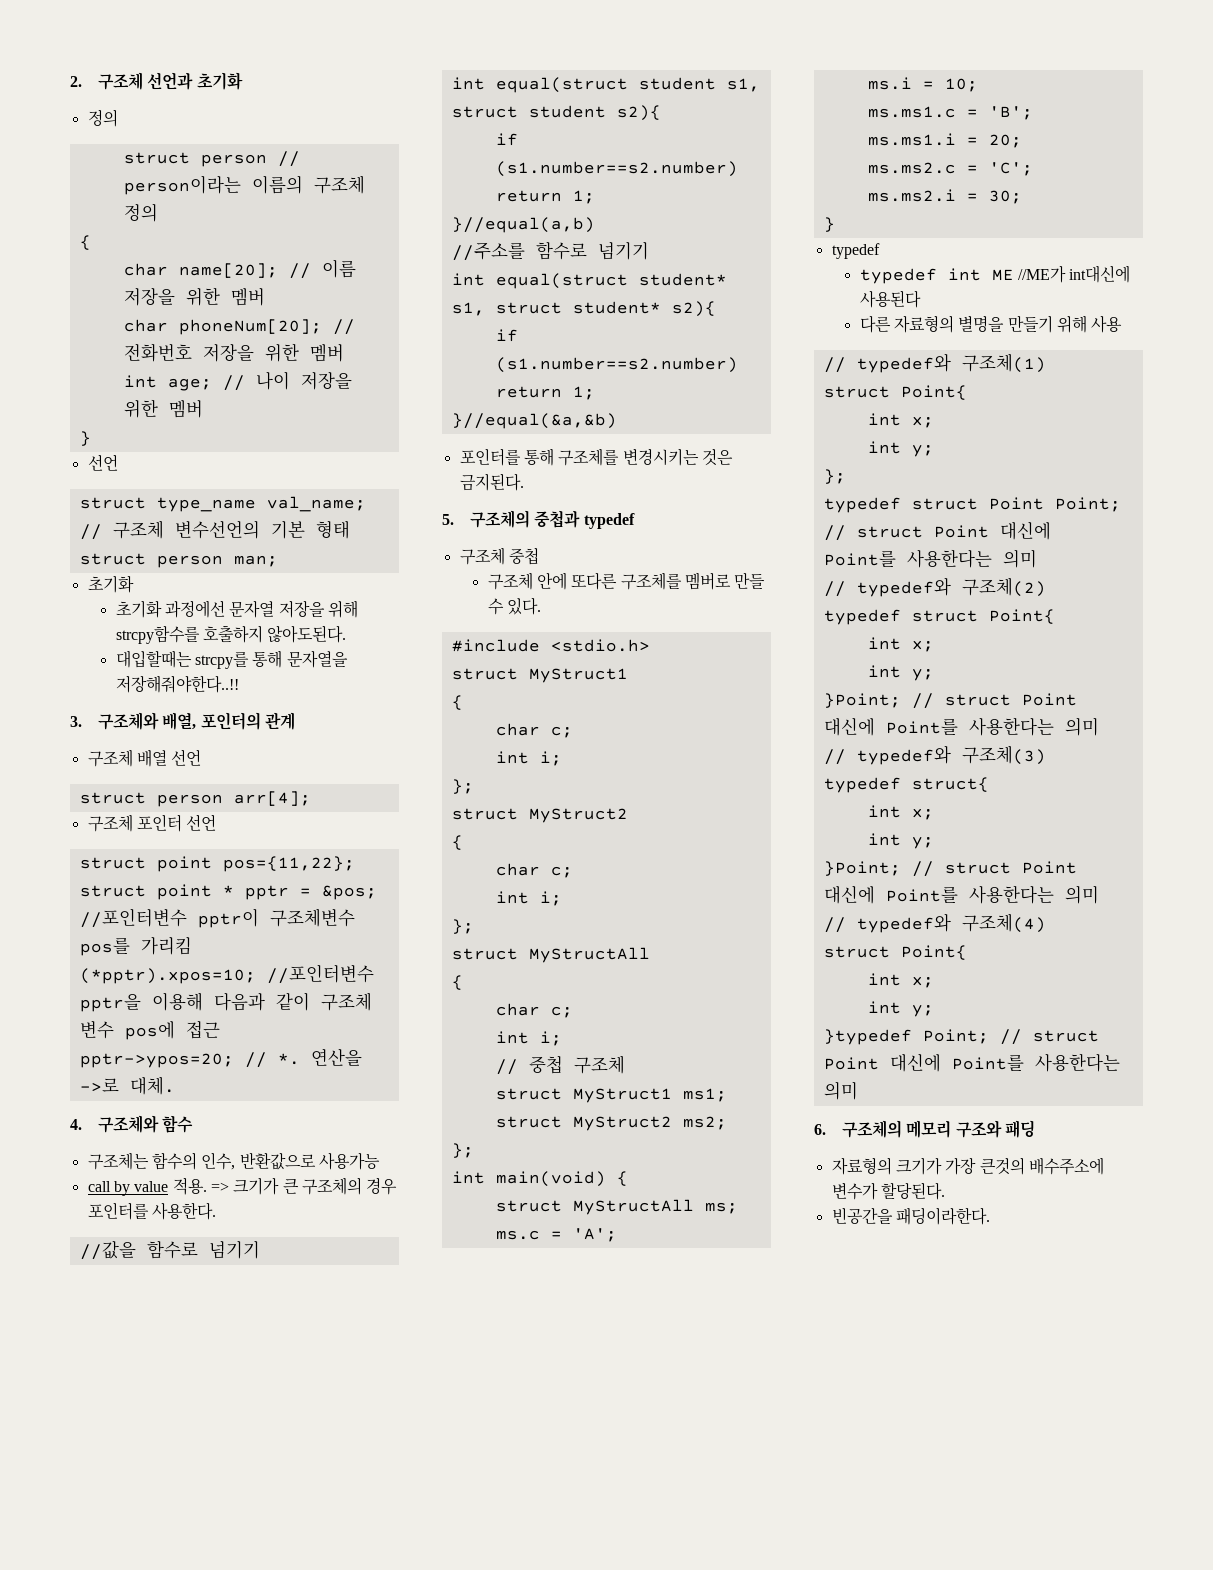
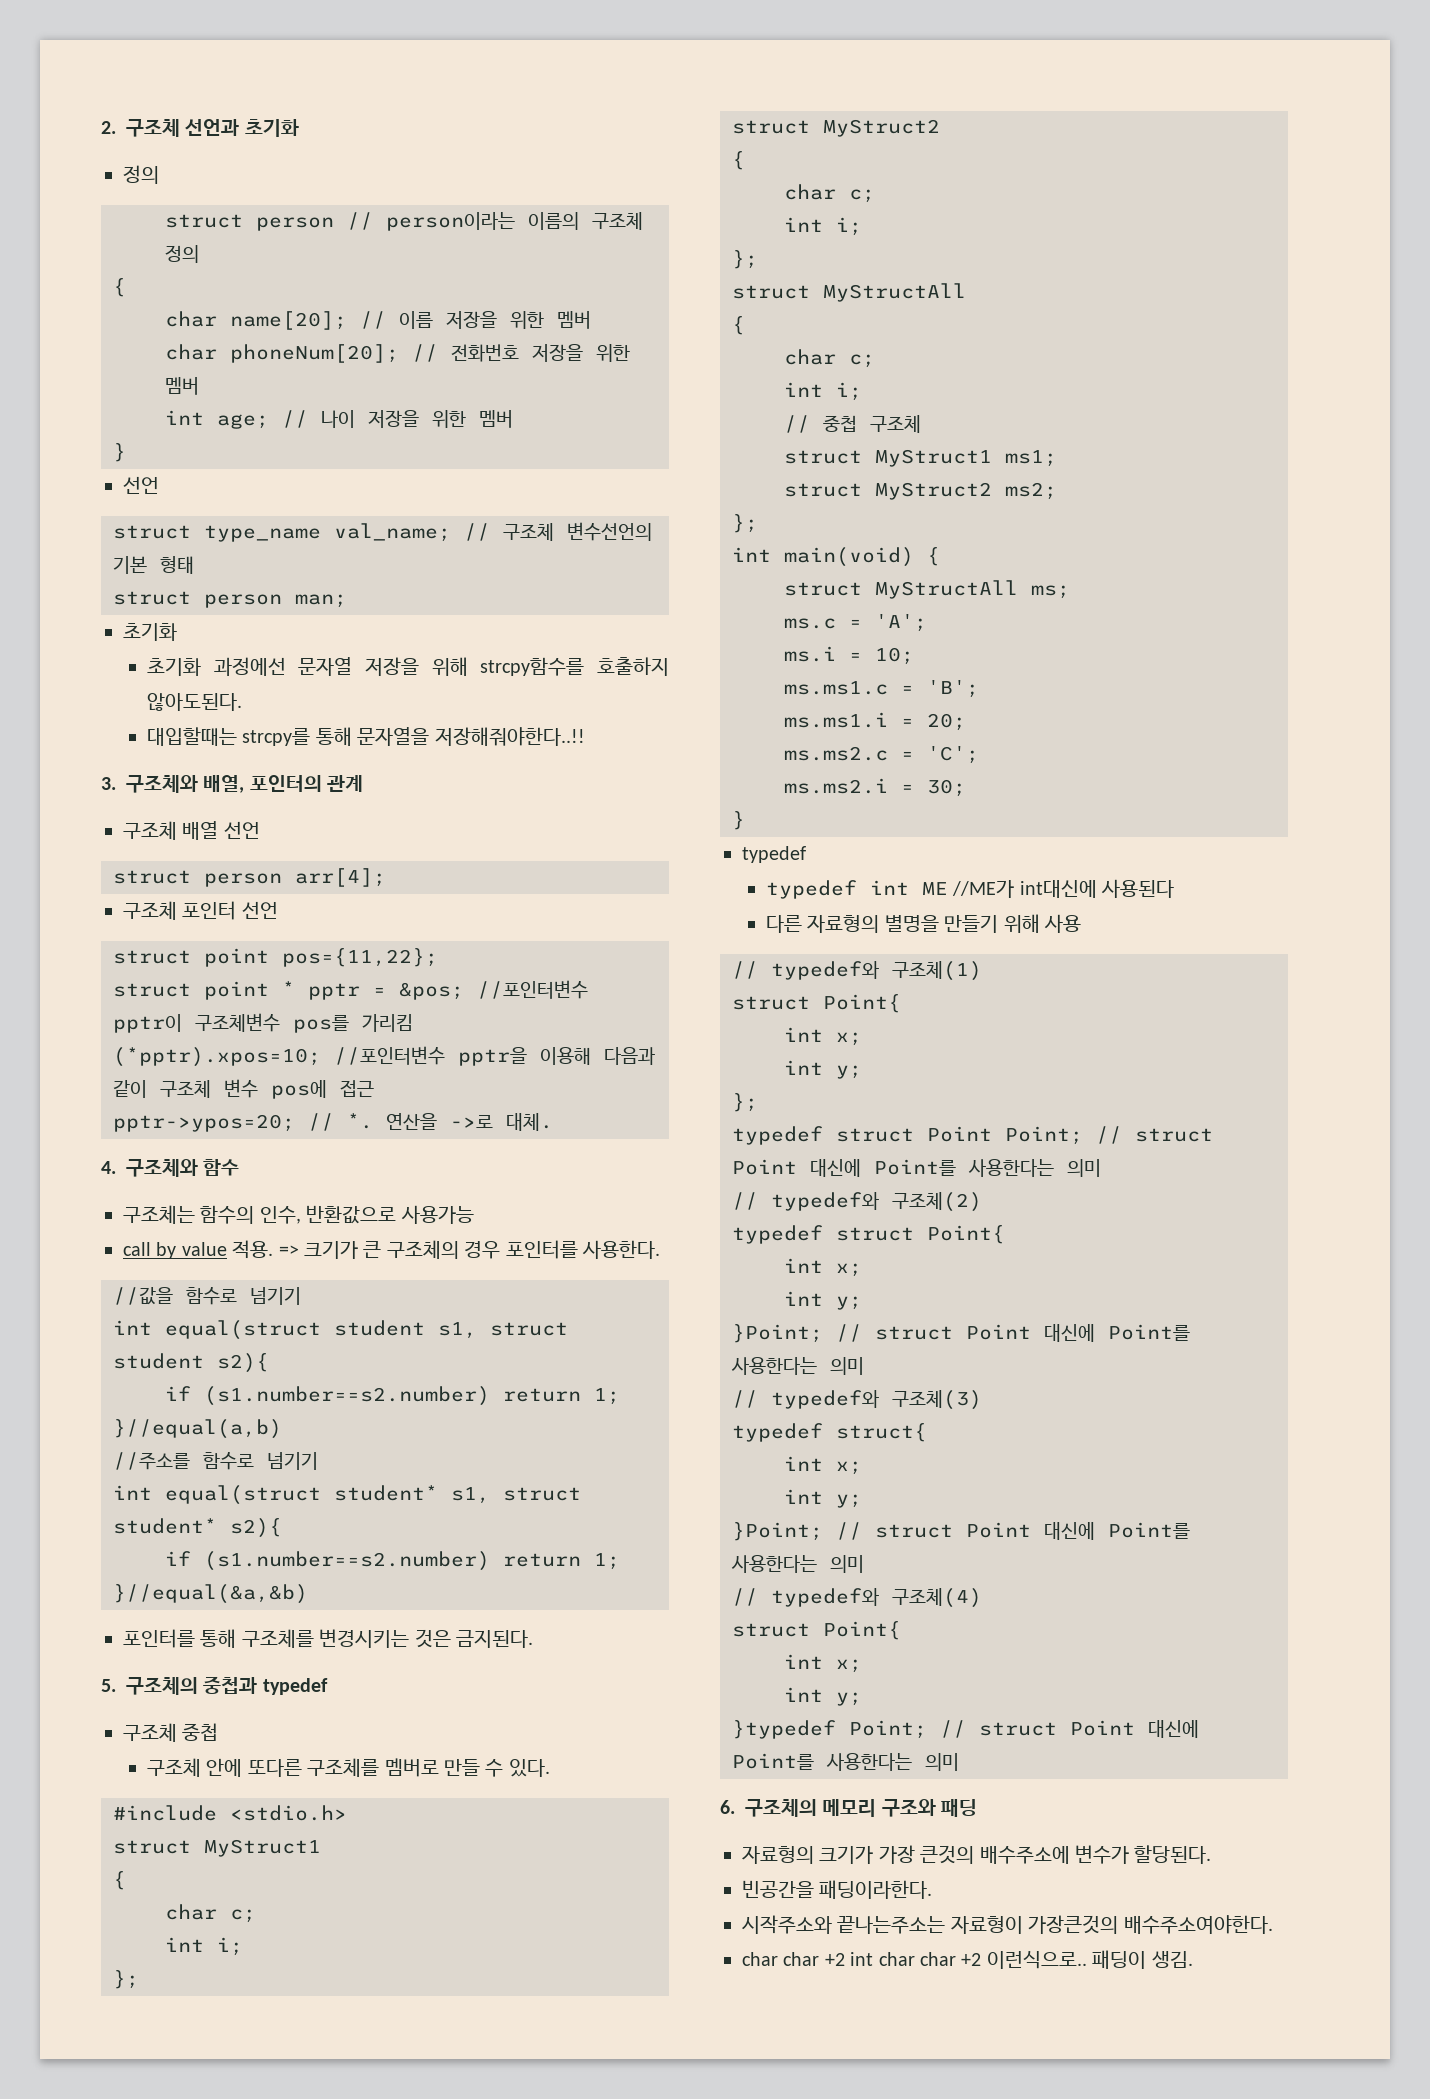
(990, 1216) none -> [742,1915,1273,1934] [742,1950,1193,1969] // 시작주소와 끝나는주소는 자료형이 가장큰것의 배수주소여야한다. // char char +2 int char char +2 이런식으로.. 패딩이 생김.

